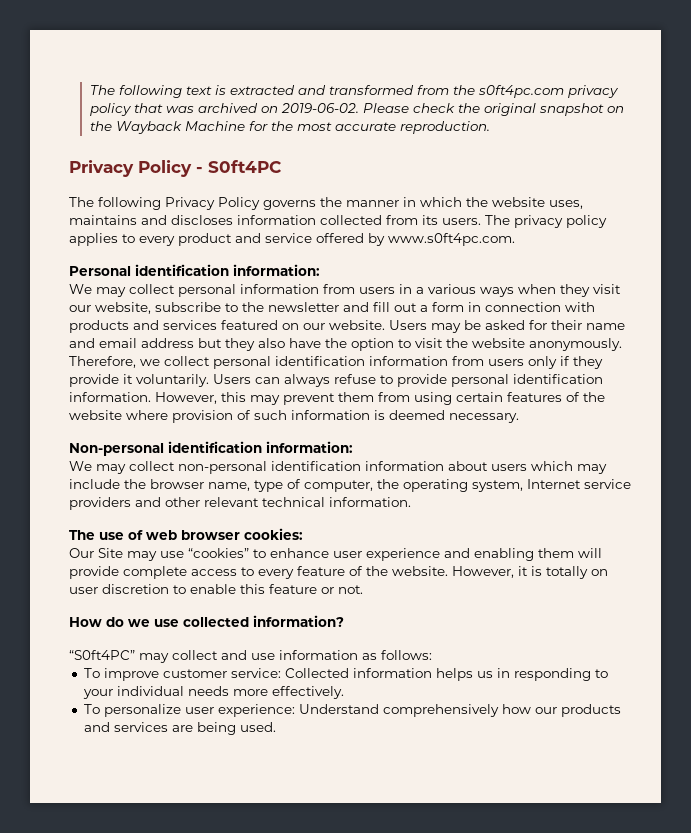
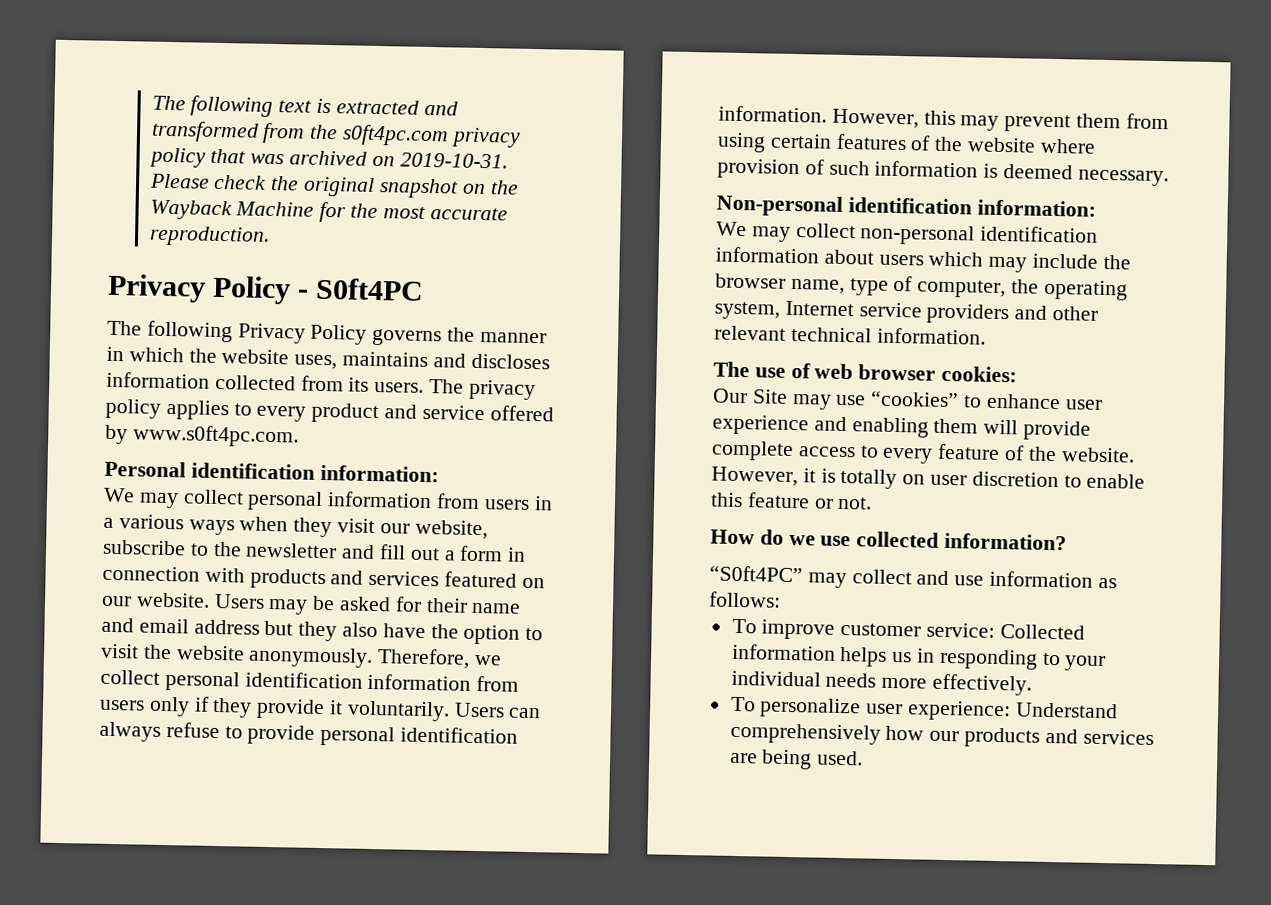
[280,103,359,113] 2019-06-02. -> [399,152,508,169] 2019-10-31.

